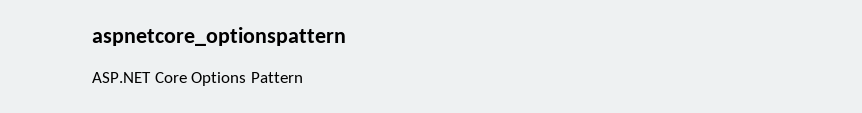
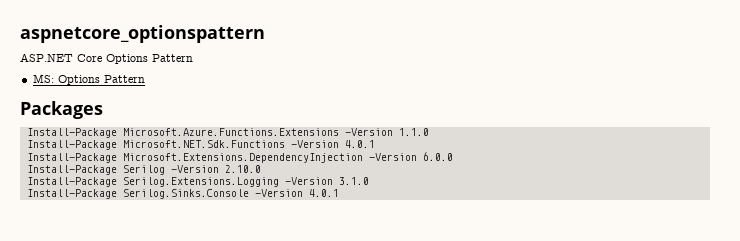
(303, 77) none -> [32,74,145,85] [20,101,103,119] [26,128,429,138] [26,140,375,150] [26,152,453,163] [26,165,261,175] [26,177,369,187] [26,189,339,199] // MS: Options Pattern // Packages // Install-Package Microsoft.Azure.Functions.Extensions -Version 1.1.0 // Install-Package Microsoft.NET.Sdk.Functions -Version 4.0.1 // Install-Package Microsoft.Extensions.DependencyInjection -Version 6.0.0 // Install-Package Serilog -Version 2.10.0 // Install-Package Serilog.Extensions.Logging -Version 3.1.0 // Install-Package Serilog.Sinks.Console -Version 4.0.1

